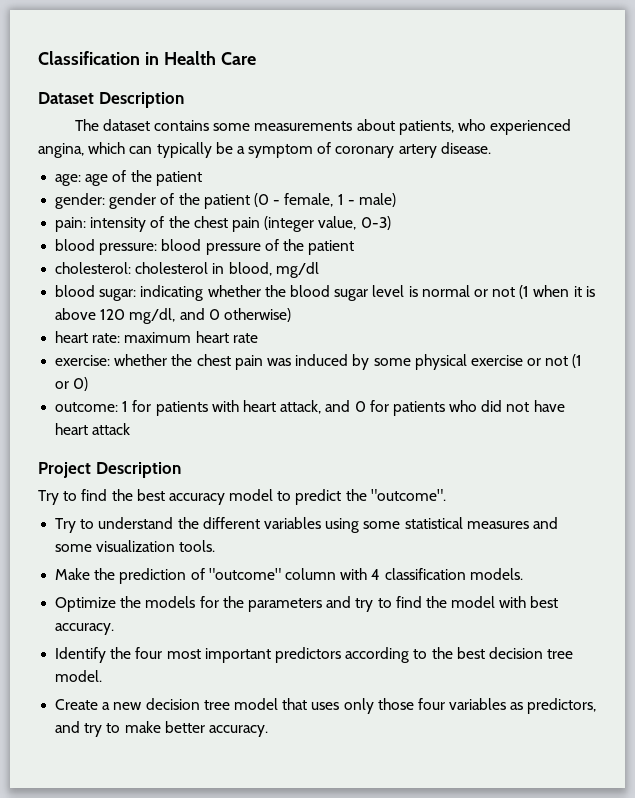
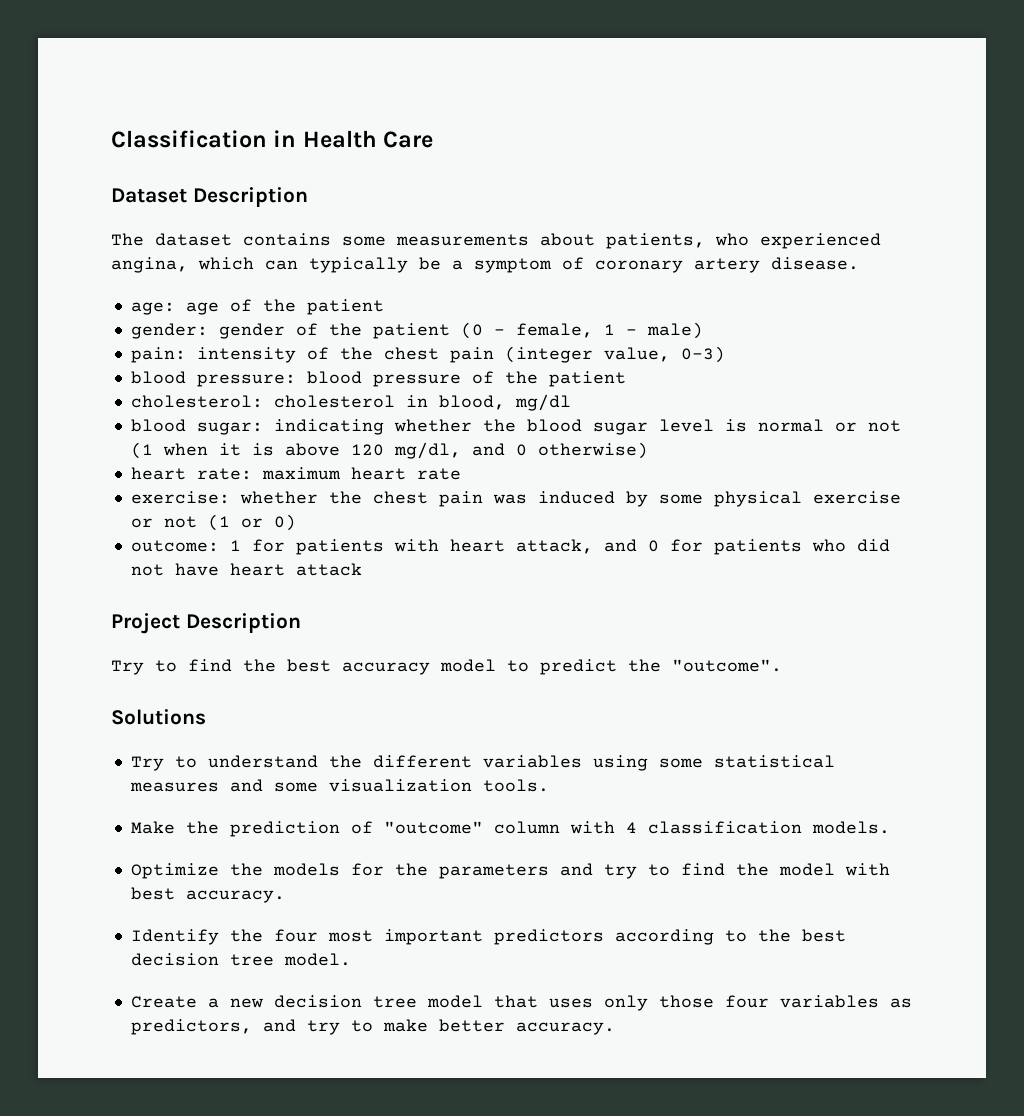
(446, 495) none -> [111,709,206,725] // Solutions

